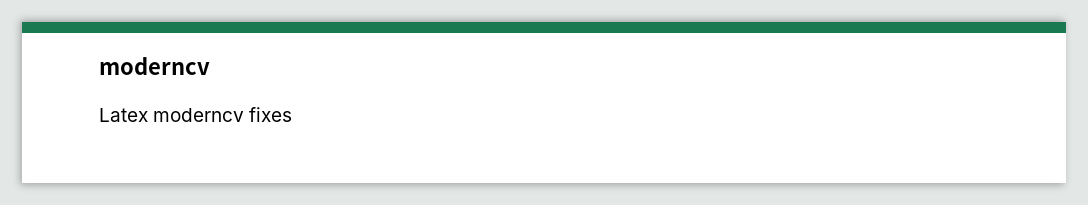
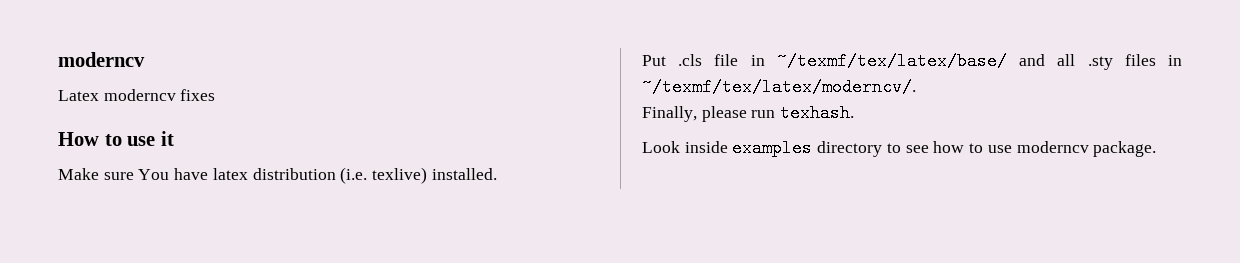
(293, 114) none -> [58,131,174,146] [58,167,497,184] [642,52,1182,70] [642,78,916,96] [642,104,855,122] [642,139,1157,157] // How to use it // Make sure You have latex distribution (i.e. texlive) installed. // Put .cls file in ~/texmf/tex/latex/base/ and all .sty files in ~/texmf/tex/latex/moderncv/. // Finally, please run texhash. // Look inside examples directory to see how to use moderncv package.

